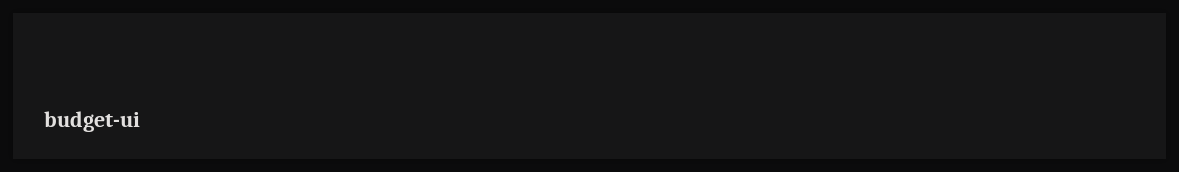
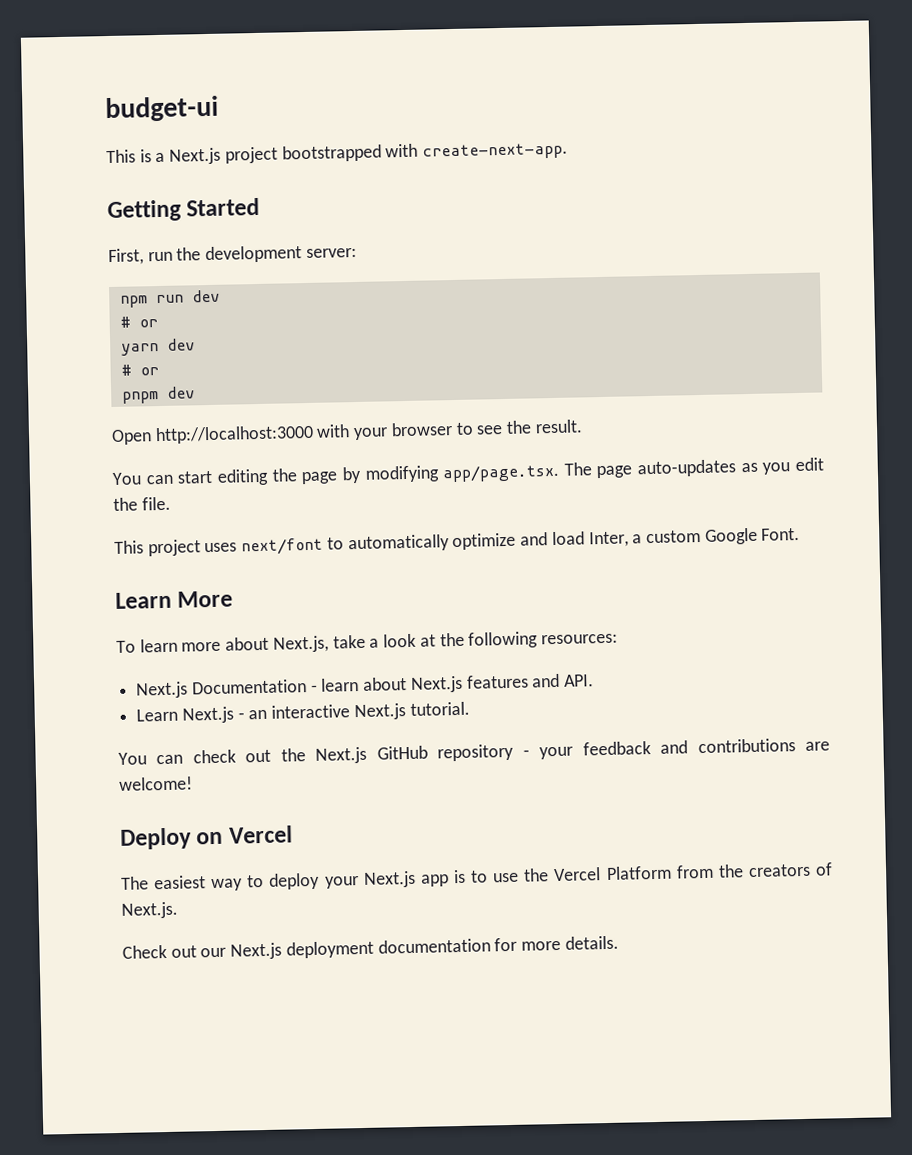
(140, 121) none -> [106,142,569,165] [107,197,261,223] [108,245,357,266] [119,289,220,308] [119,316,158,328] [120,338,195,356] [120,364,159,376] [121,386,195,404] [111,419,583,445] [112,457,824,486] [113,496,171,511] [114,527,801,557] [115,590,234,609] [116,631,618,653] [136,673,595,699] [136,701,470,724] [118,738,830,765] [119,776,193,791] [120,825,293,850] [121,862,834,892] [121,901,178,919] [122,935,619,960] // This is a Next.js project bootstrapped with create-next-app. // Getting Started // First, run the development server: // npm run dev // # or // yarn dev // # or // pnpm dev // Open http://localhost:3000 with your browser to see the result. // You can start editing the page by modifying app/page.tsx. The page auto-updates as you edit the file. // This project uses next/font to automatically optimize and load Inter, a custom Google Font. // Learn More // To learn more about Next.js, take a look at the following resources: // Next.js Documentation - learn about Next.js features and API. // Learn Next.js - an interactive Next.js tutorial. // You can check out the Next.js GitHub repository - your feedback and contributions are welcome! // Deploy on Vercel // The easiest way to deploy your Next.js app is to use the Vercel Platform from the creators of Next.js. // Check out our Next.js deployment documentation for more details.

